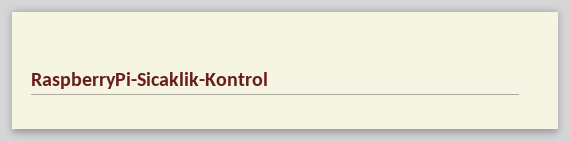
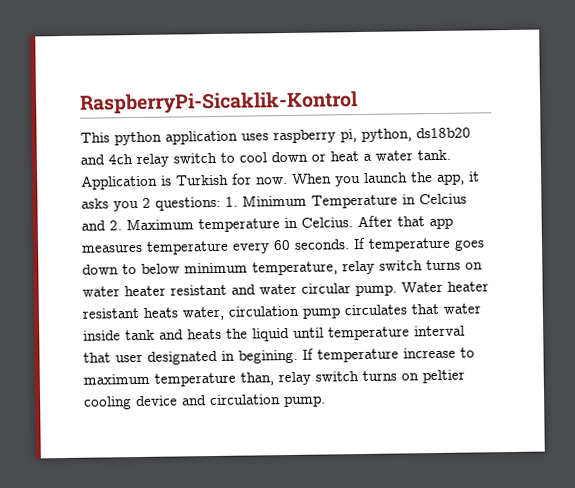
(268, 80) none -> [80,127,471,146] [80,149,451,168] [81,171,480,190] [81,193,467,212] [81,215,453,233] [81,237,485,255] [82,259,483,276] [82,281,489,297] [82,303,481,321] [83,325,465,342] [83,347,475,365] [83,369,465,387] [84,394,326,410] // This python application uses raspberry pi, python, ds18b20 and 4ch relay switch to cool down or heat a water tank. Application is Turkish for now. When you launch the app, it asks you 2 questions: 1. Minimum Temperature in Celcius and 2. Maximum temperature in Celcius. After that app measures temperature every 60 seconds. If temperature goes down to below minimum temperature, relay switch turns on water heater resistant and water circular pump. Water heater resistant heats water, circulation pump circulates that water inside tank and heats the liquid until temperature interval that user designated in begining. If temperature increase to maximum temperature than, relay switch turns on peltier cooling device and circulation pump.

